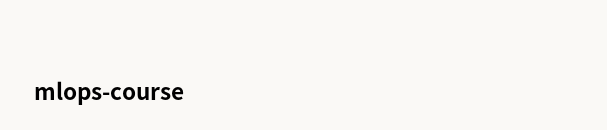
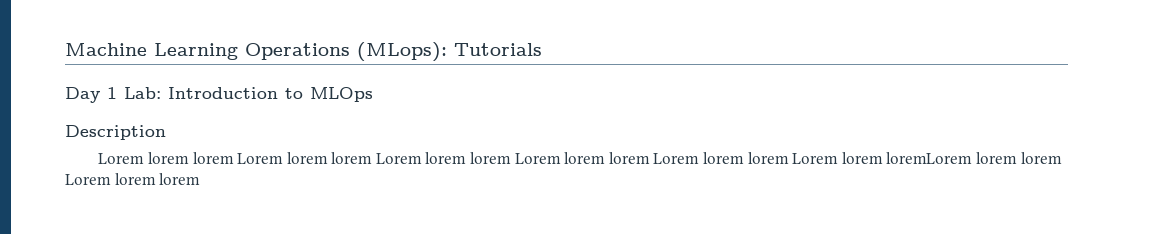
[34,81,184,105] mlops-course -> [65,42,542,62] [65,87,373,103] [65,125,166,140] [98,152,1062,164] [65,173,201,185] Machine Learning Operations (MLops): Tutorials // Day 1 Lab: Introduction to MLOps // Description // Lorem lorem lorem Lorem lorem lorem Lorem lorem lorem Lorem lorem lorem Lorem lorem lorem Lorem lorem loremLorem lorem lorem Lorem lorem lorem

